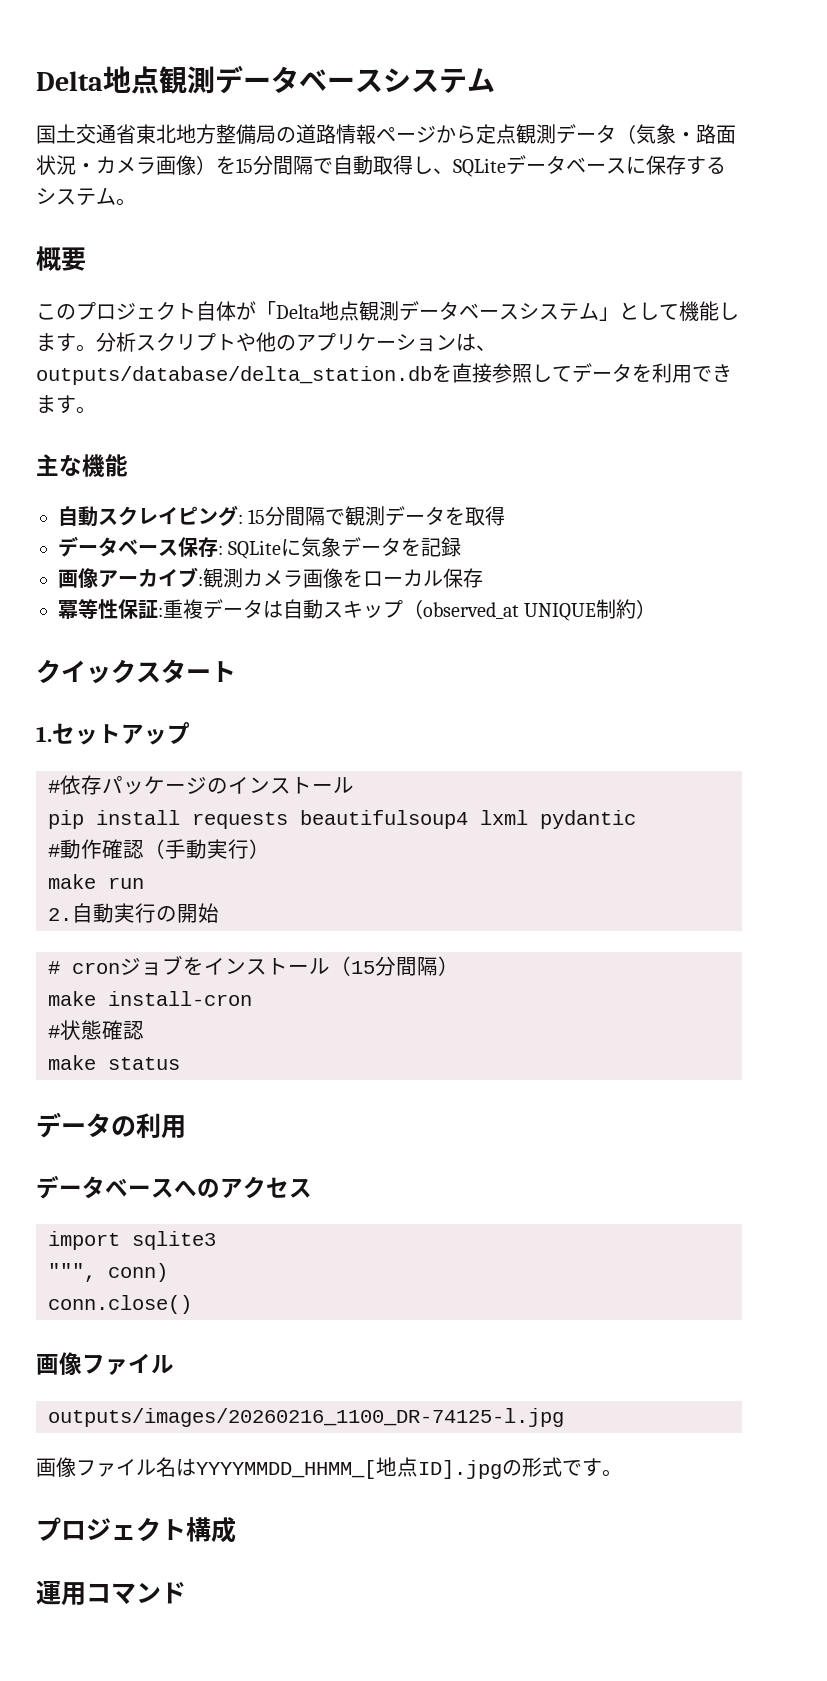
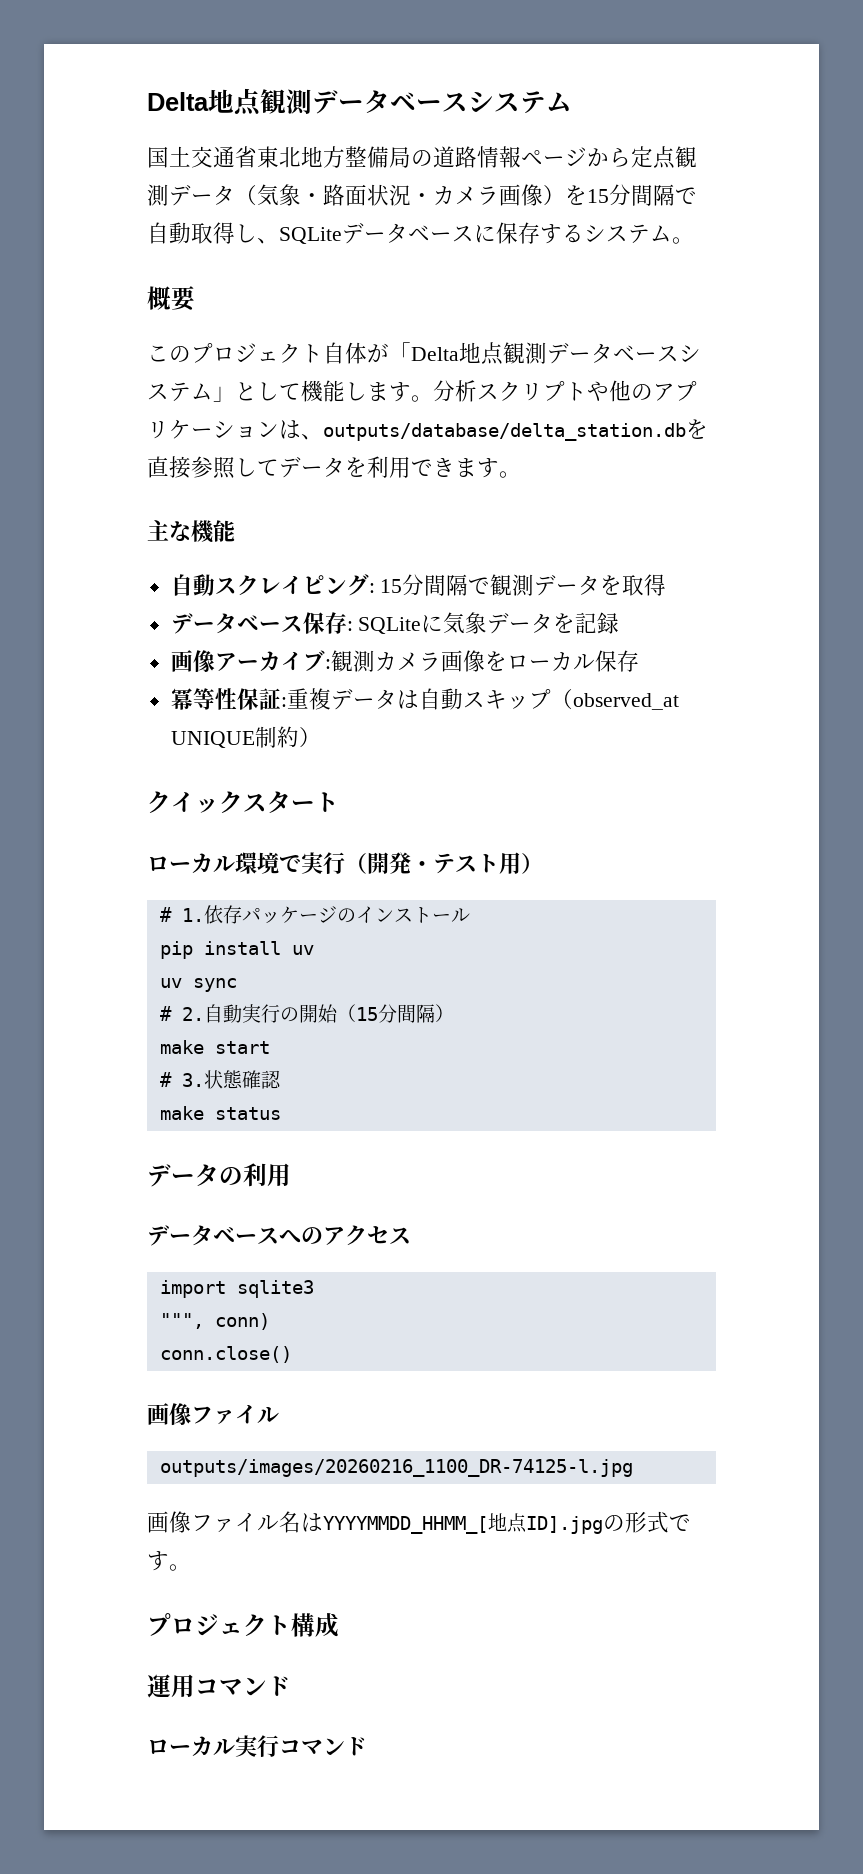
[36,722,190,745] [48,780,60,793] 1.セットアップ // # -> [147,852,543,874] [159,907,204,922] ローカル環境で実行（開発・テスト用） // # 1.
[192,810,636,829] [48,839,270,859] [48,874,144,889] requests beautifulsoup4 lxml pydantic // #動作確認（手動実行） // make run // -> [291,945,314,955] [159,978,237,992] [159,1006,172,1021] uv // uv sync // #
[48,955,330,976] // # cronジョブをインストール -> (338, 1013) none
[108,991,252,1006] [48,1025,60,1038] install-cron // # -> [214,1041,270,1054] [159,1072,204,1087] start // # 3.
(186, 1593) none -> [147,1735,367,1757] // ローカル実行コマンド

